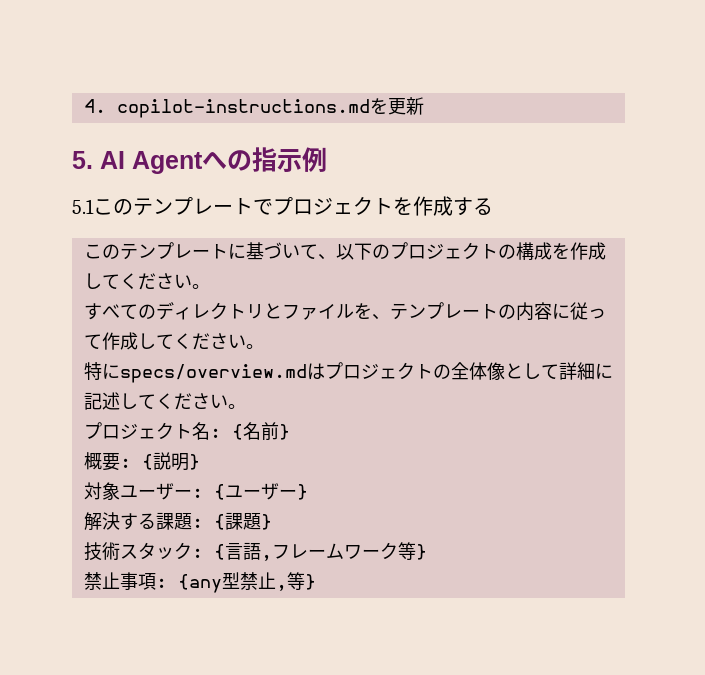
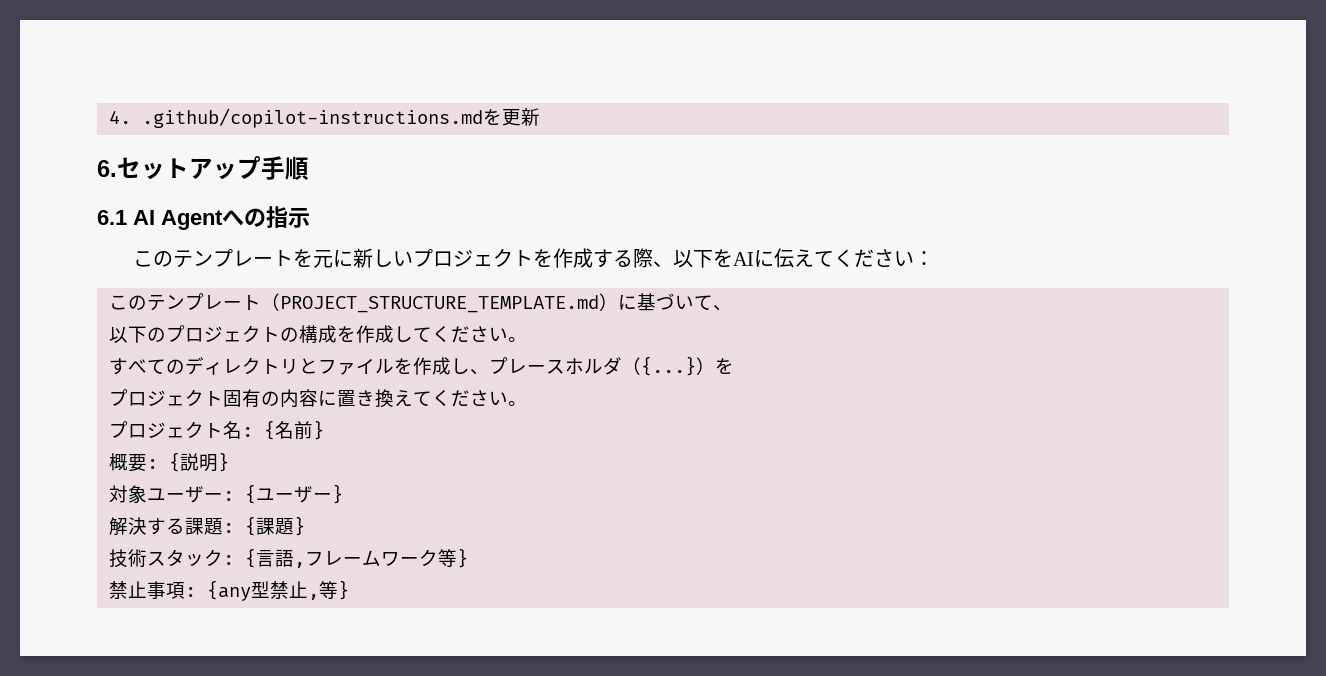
[117,99,370,118] copilot-instructions.md -> [142,108,483,128] .github/copilot-instructions.md
[72,151,93,169] 5. -> [97,156,309,180] [97,210,127,225] 6.セットアップ手順 // 6.1
[302,147,327,172] [72,197,273,216] 例 // 5.1このテンプレートで -> [133,248,414,268] // このテンプレートを元に新しい
[84,242,228,260] // このテンプレート -> [633,248,935,268] [109,293,618,313] 際、以下をAIに伝えてください： // このテンプレート（PROJECT_STRUCTURE_TEMPLATE.md）
(336, 257) none -> (732, 308) //
[372,302,606,321] [84,332,264,350] [84,362,613,383] [84,392,138,410] 、テンプレートの内容に従って作成してください。 // 特にspecs/overview.mdはプロジェクトの全体像として詳細に記述し -> [413,356,734,376] [109,389,413,408] 作成し、プレースホルダ（{...}）を // プロジェクト固有の内容に置き換え

